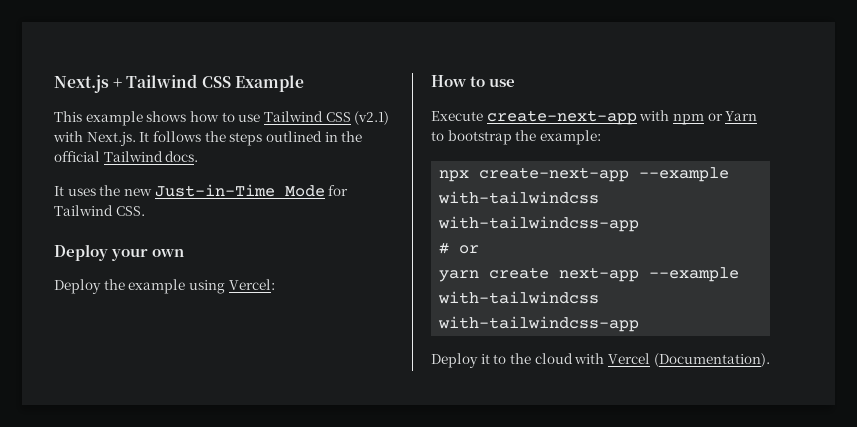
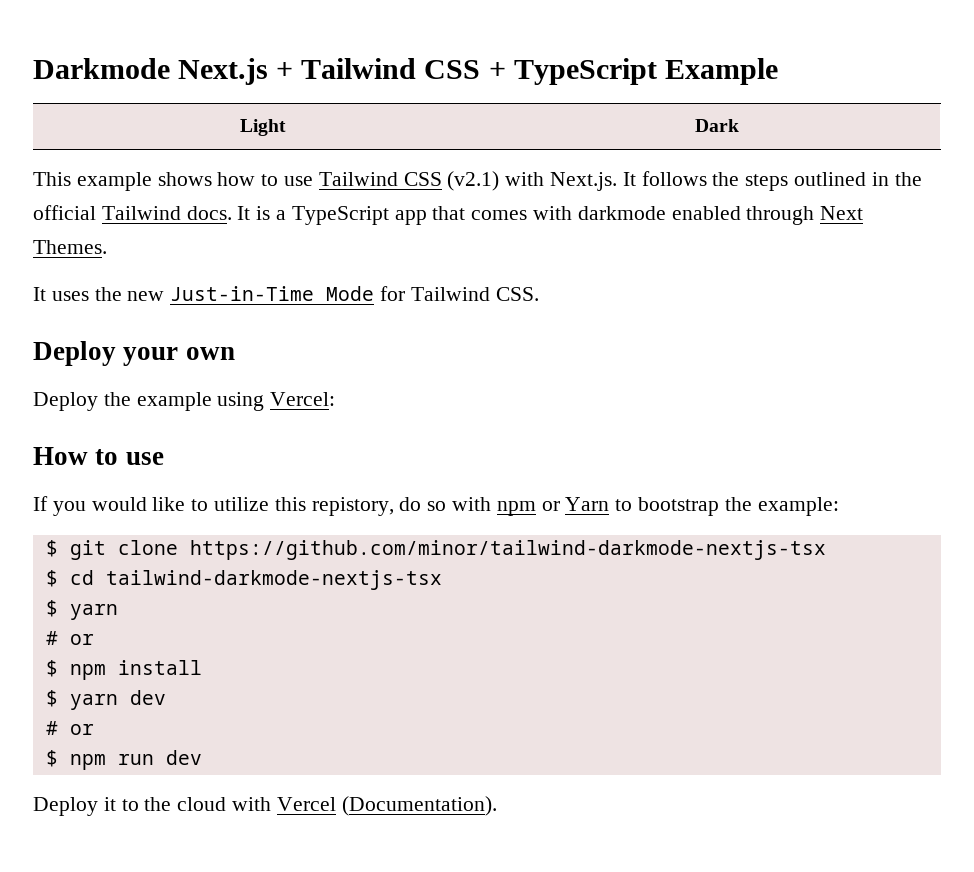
(54, 84) none -> [33,58,170,79] Darkmode
(231, 82) none -> [488,58,657,85] + TypeScript
(304, 83) none -> [240,119,286,136] [694,119,739,132] // Light | Dark
(199, 156) none -> [237,206,864,225] [33,240,107,254] It is a TypeScript app that comes with darkmode enabled through Next Themes.
[431,110,637,125] Execute create-next-app -> [33,496,447,516] If you would like to utilize this repistory, do so
[439,167,730,182] [438,191,600,204] [438,216,640,232] [439,242,480,254] [439,267,740,282] [438,291,600,304] [438,316,640,332] npx create-next-app --example with-tailwindcss with-tailwindcss-app // # or // yarn create next-app --example with-tailwindcss with-tailwindcss-app -> [45,540,826,560] [45,570,442,590] [45,600,118,620] [45,631,94,645] [45,660,202,680] [45,690,166,710] [45,721,94,735] [45,750,202,770] $ git clone https://github.com/minor/tailwind-darkmode-nextjs-tsx // $ cd tailwind-darkmode-nextjs-tsx // $ yarn // # or // $ npm install // $ yarn dev // # or // $ npm run dev

